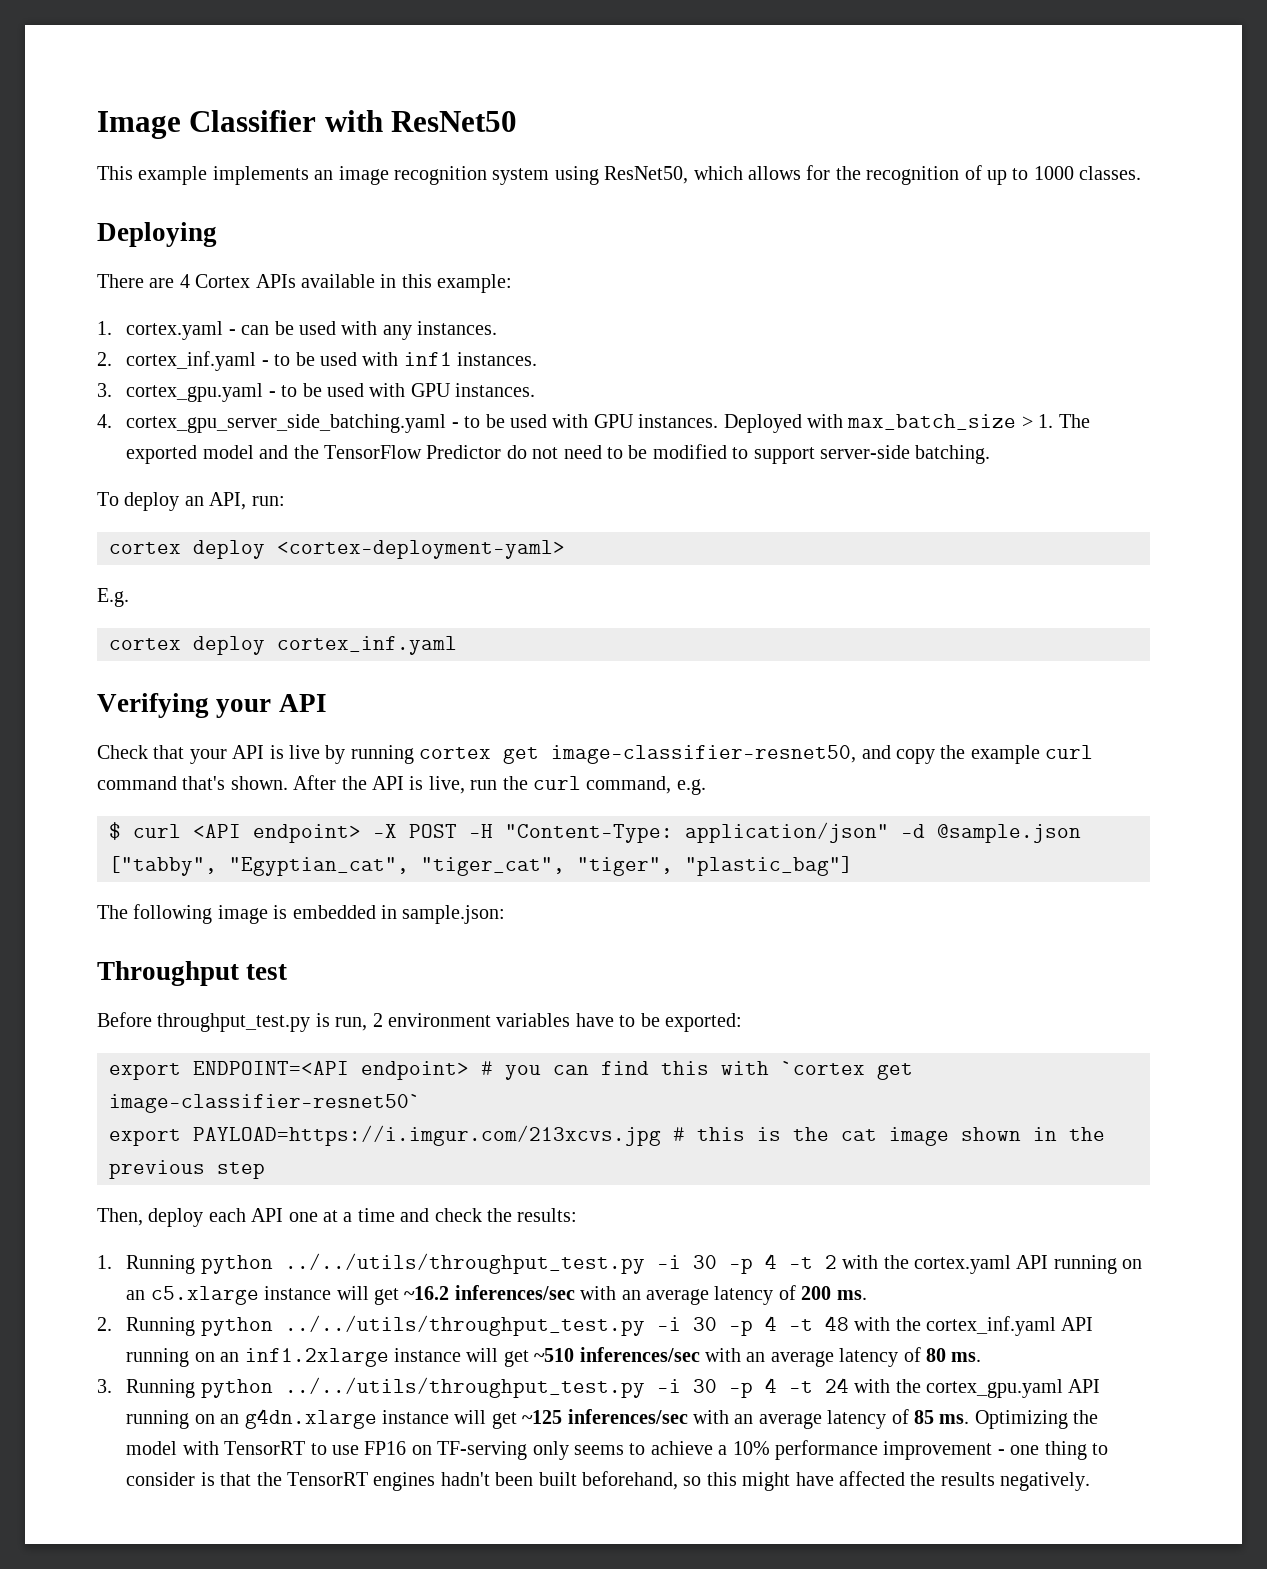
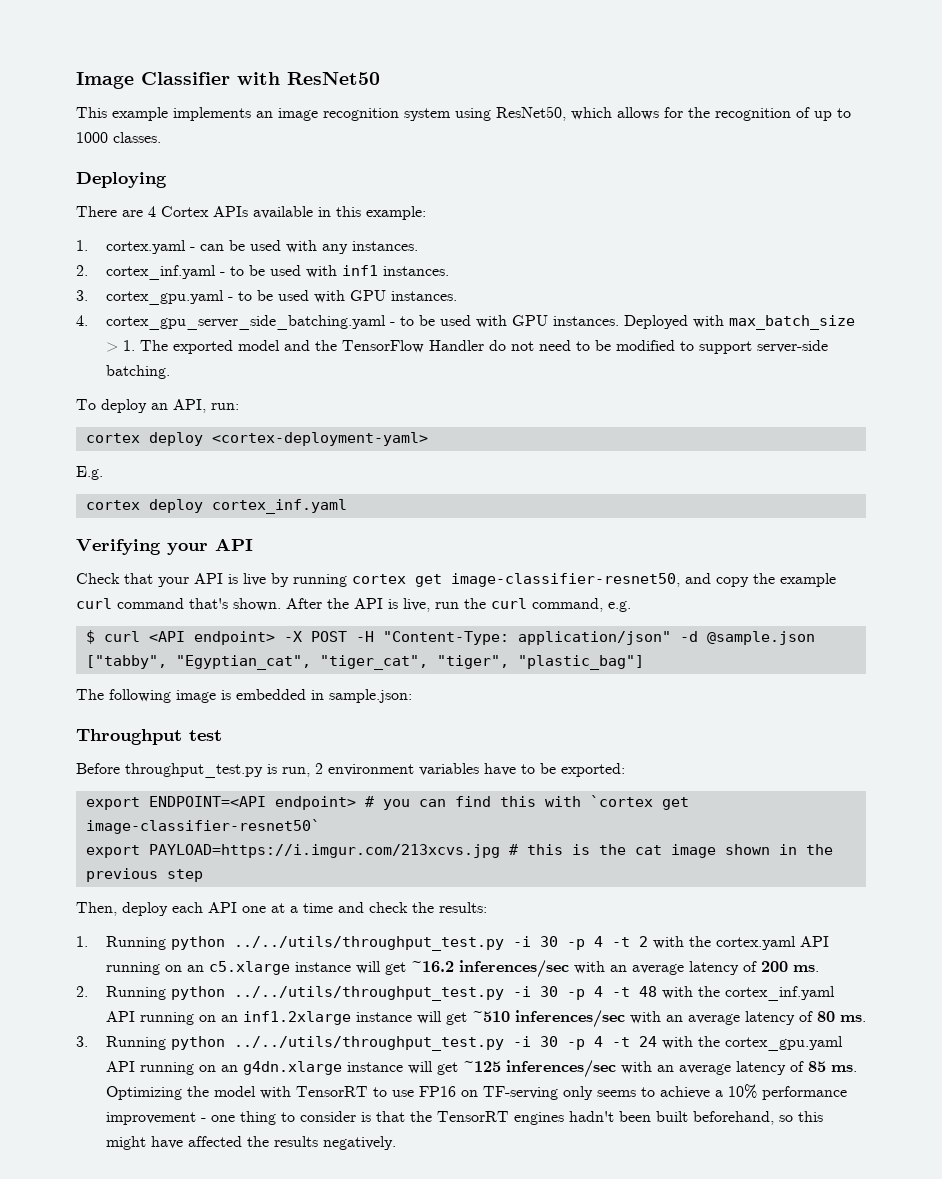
[426,445,502,459] Predictor -> [428,340,484,351] Handler

